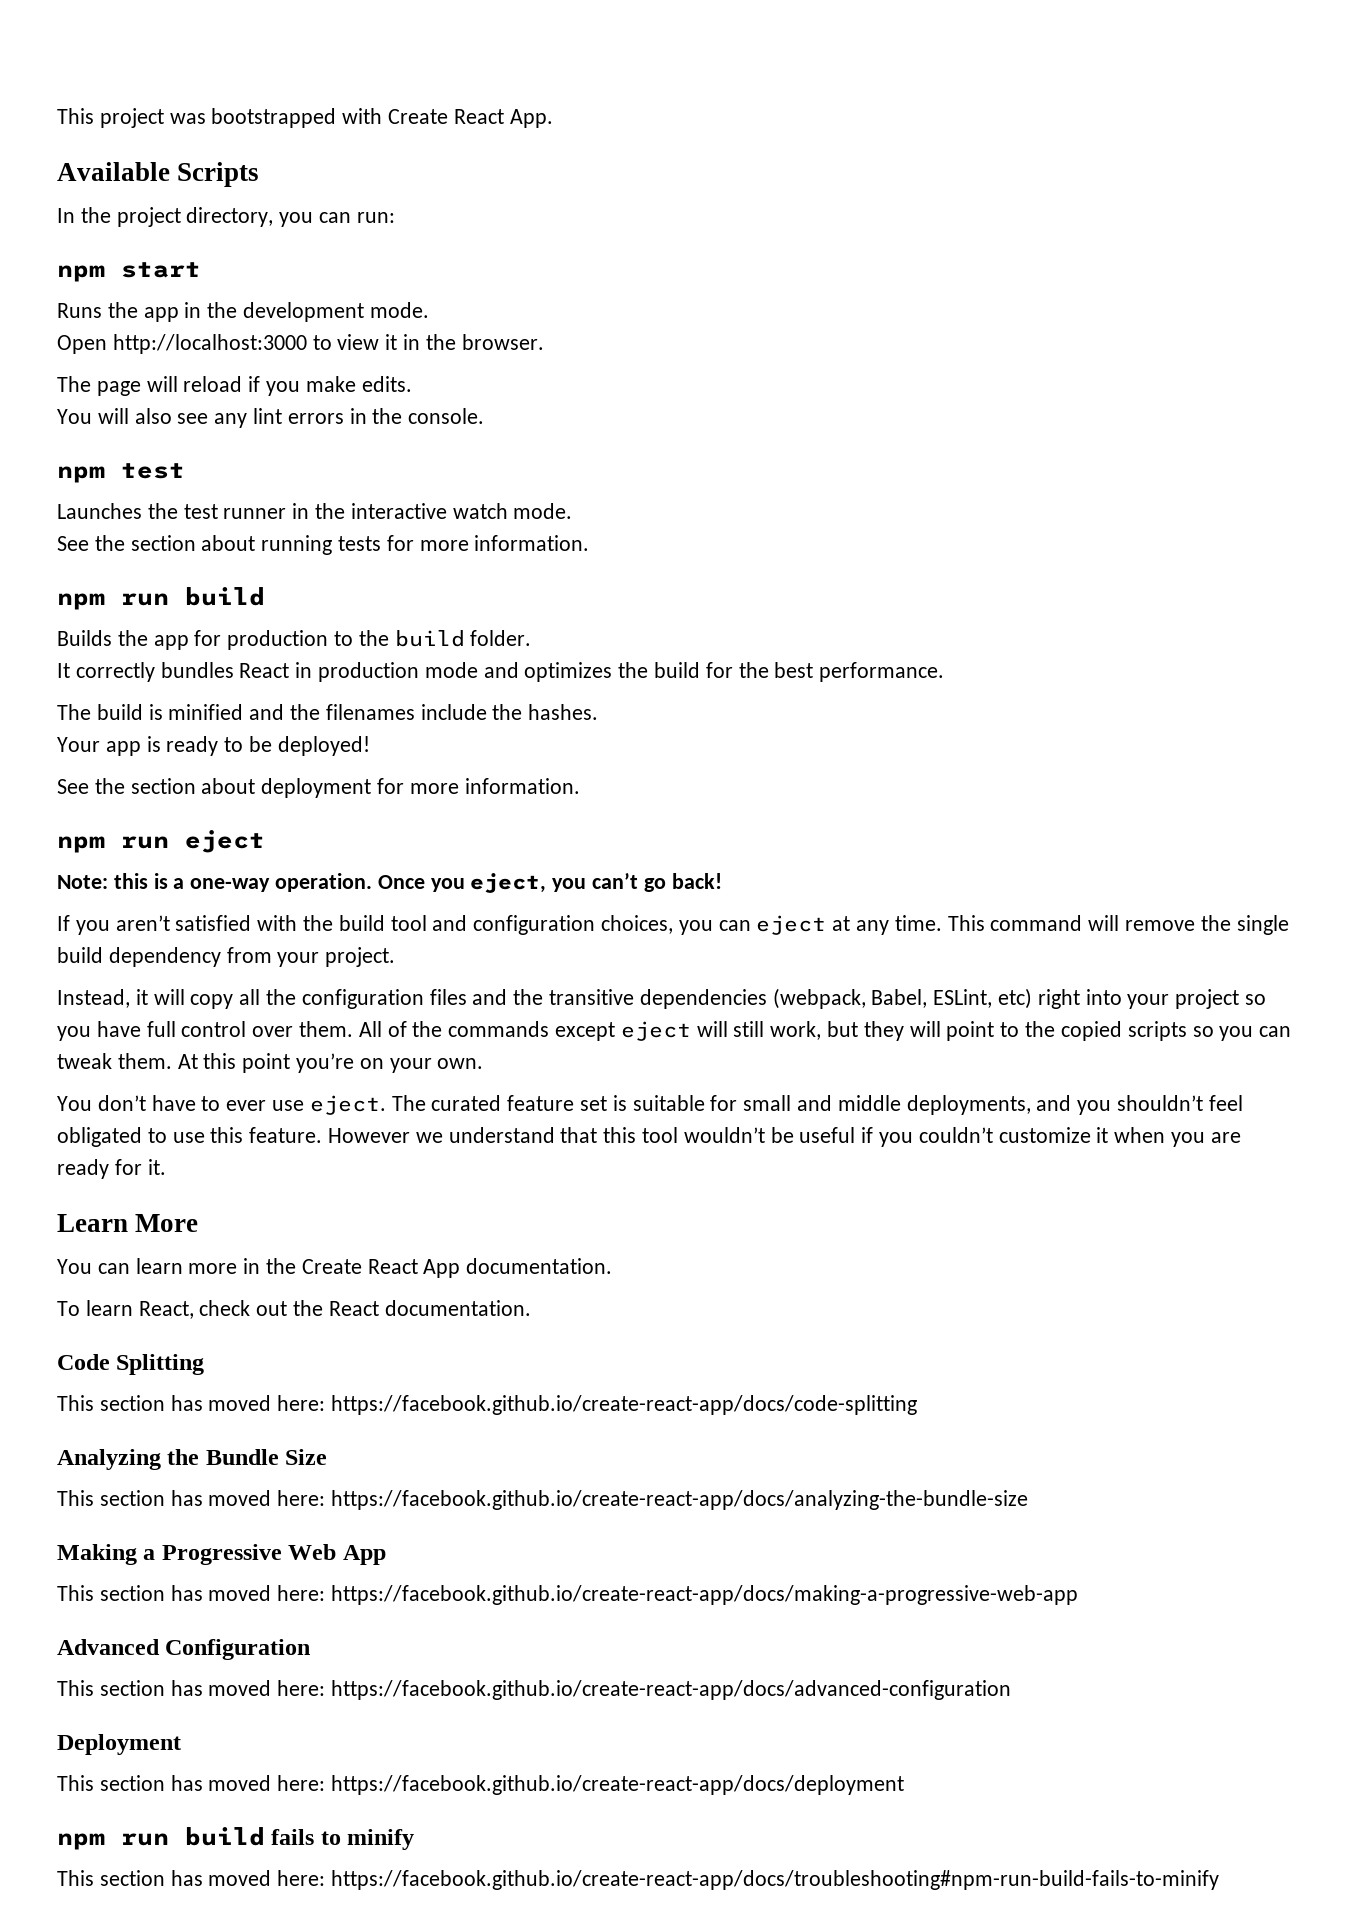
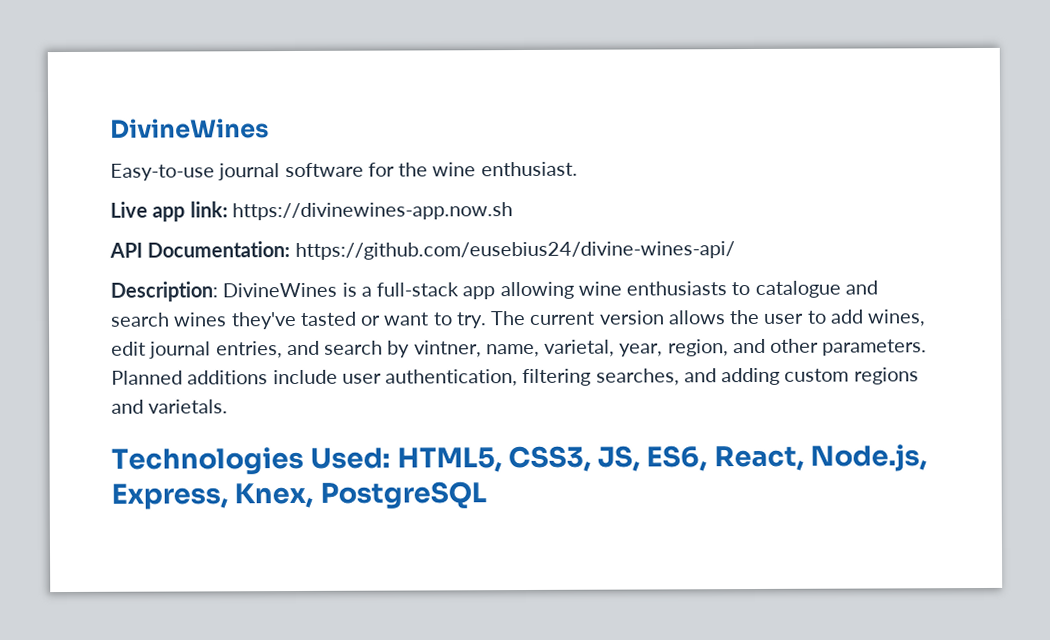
[57,108,553,128] [57,162,260,187] [57,207,395,227] [57,262,201,282] [57,302,429,322] [57,334,544,354] [57,376,412,396] [57,408,485,428] [57,463,185,483] [57,503,573,519] [57,535,590,555] [57,587,265,610] [57,630,532,650] [57,662,945,682] [57,704,599,720] [57,736,370,756] [57,778,580,798] [57,830,265,853] [57,873,722,893] [57,915,1289,935] [57,947,396,967] [57,988,1267,1009] [57,1021,1292,1041] [57,1053,484,1073] [57,1095,1243,1115] [57,1127,1241,1147] [57,1159,166,1179] [57,1214,199,1232] [57,1258,613,1278] [57,1300,531,1319] [57,1354,205,1375] [57,1395,918,1415] [57,1449,328,1470] [57,1490,1029,1510] [57,1544,386,1565] [57,1585,1079,1605] [57,1639,311,1660] [57,1680,1012,1700] [57,1734,181,1755] [57,1775,905,1795] [57,1827,415,1850] [57,1870,1220,1890] This project was bootstrapped with Create React App. // Available Scripts // In the project directory, you can run: // npm start // Runs the app in the development mode. // Open http://localhost:3000 to view it in the browser. // The page will reload if you make edits. // You will also see any lint errors in the console. // npm test // Launches the test runner in the interactive watch mode. // See the section about running tests for more information. // npm run build // Builds the app for production to the build folder. // It correctly bundles React in production mode and optimizes the build for the best performance. // The build is minified and the filenames include the hashes. // Your app is ready to be deployed! // See the section about deployment for more information. // npm run eject // Note: this is a one-way operation. Once you eject, you can’t go back! // If you aren’t satisfied with the build tool and configuration choices, you can eject at any time. This command will remove the single build dependency from your project. // Instead, it will copy all the configuration files and the transitive dependencies (webpack, Babel, ESLint, etc) right into your project so you have full control over them. All of the commands except eject will still work, but they will point to the copied scripts so you can tweak them. At this point you’re on your own. // You don’t have to ever use eject. The curated feature set is suitable for small and middle deployments, and you shouldn’t feel obligated to use this feature. However we understand that this tool wouldn’t be useful if you couldn’t customize it when you are ready for it. // Learn More // You can learn more in the Create React App documentation. // To learn React, check out the React documentation. // Code Splitting // This section has moved here: https://facebook.github.io/create-react-app/docs/code-splitting // Analyzing the Bundle Size // This section has moved here: https://facebook.github.io/create-react-app/docs/analyzing-the-bundle-size // Making a Progressive Web App // This section has moved here: https://facebook.github.io/create-react-app/docs/making-a-progressive-web-app // Advanced Configuration // This section has moved here: https://facebook.github.io/create-react-app/docs/advanced-configuration // Deployment // This section has moved here: https://facebook.github.io/create-react-app/docs/deployment // npm run build fails to minify // This section has moved here: https://facebook.github.io/create-react-app/docs/troubleshooting#npm-run-build-fails-to-minify -> [110,118,269,139] [110,161,578,181] [110,201,513,222] [109,241,735,261] [110,280,878,302] [110,309,927,330] [111,338,928,359] [111,367,919,387] [111,399,229,414] [111,444,928,475] [111,481,487,510] DivineWines // Easy-to-use journal software for the wine enthusiast. // Live app link: https://divinewines-app.now.sh // API Documentation: https://github.com/eusebius24/divine-wines-api/ // Description: DivineWines is a full-stack app allowing wine enthusiasts to catalogue and search wines they've tasted or want to try. The current version allows the user to add wines, edit journal entries, and search by vintner, name, varietal, year, region, and other parameters. Planned additions include user authentication, filtering searches, and adding custom regions and varietals. // Technologies Used: HTML5, CSS3, JS, ES6, React, Node.js, Express, Knex, PostgreSQL

